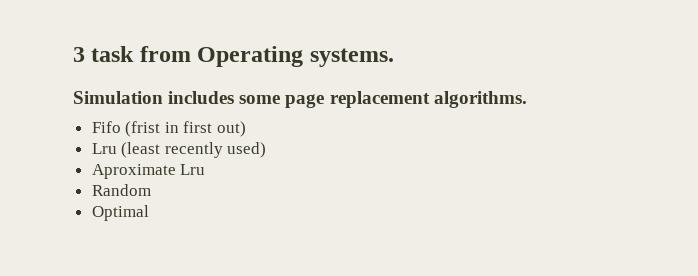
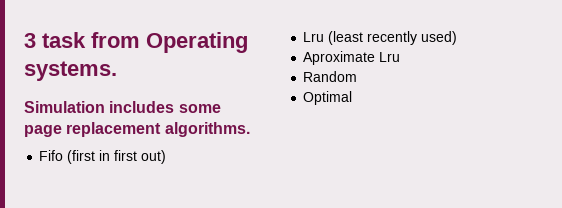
[125,121,161,137] (frist -> [67,150,96,164] (first

